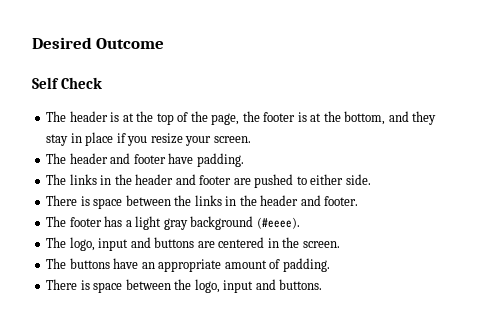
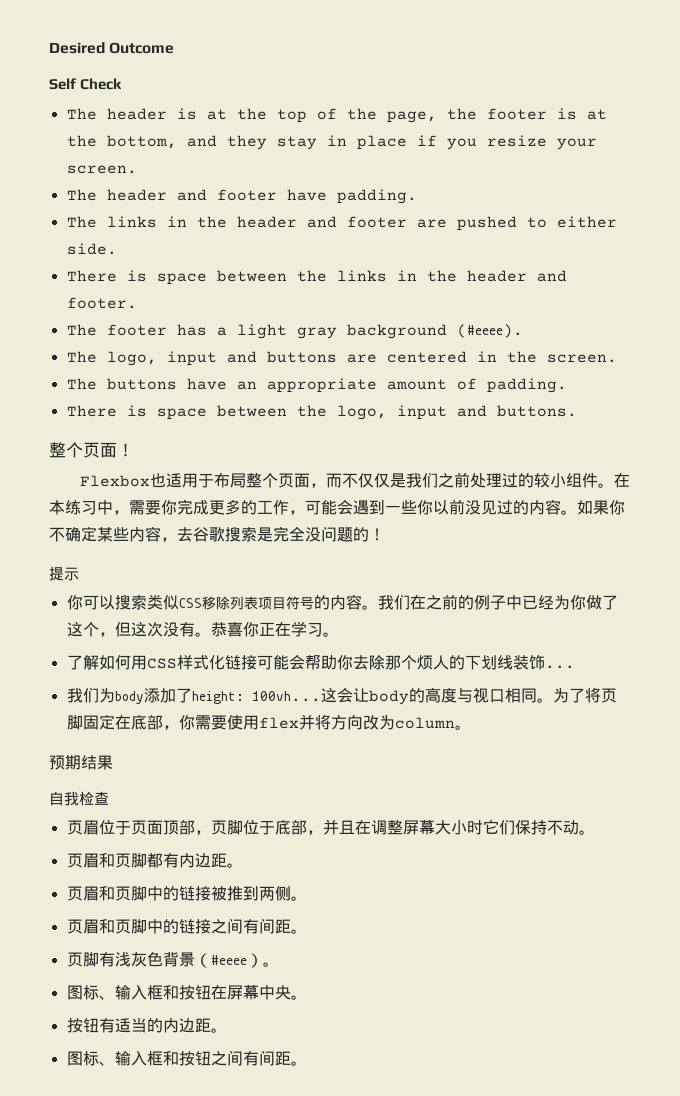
(323, 284) none -> [49,442,134,458] [79,472,630,488] [49,499,625,515] [49,526,385,542] [49,566,79,581] [66,594,618,610] [66,621,339,637] [66,654,575,670] [66,687,617,705] [66,714,471,730] [49,755,113,770] [49,791,109,806] [66,819,595,835] [66,853,243,868] [66,886,307,901] [66,918,307,934] [66,952,279,968] [66,985,307,1000] [66,1018,227,1033] [66,1050,307,1066] // 整个页面！ // Flexbox也适用于布局整个页面，而不仅仅是我们之前处理过的较小组件。在本练习中，需要你完成更多的工作，可能会遇到一些你以前没见过的内容。如果你不确定某些内容，去谷歌搜索是完全没问题的！ // 提示 // 你可以搜索类似CSS移除列表项目符号的内容。我们在之前的例子中已经为你做了这个，但这次没有。恭喜你正在学习。 // 了解如何用CSS样式化链接可能会帮助你去除那个烦人的下划线装饰... // 我们为body添加了height: 100vh...这会让body的高度与视口相同。为了将页脚固定在底部，你需要使用flex并将方向改为column。 // 预期结果 // 自我检查 // 页眉位于页面顶部，页脚位于底部，并且在调整屏幕大小时它们保持不动。 // 页眉和页脚都有内边距。 // 页眉和页脚中的链接被推到两侧。 // 页眉和页脚中的链接之间有间距。 // 页脚有浅灰色背景（#eeee）。 // 图标、输入框和按钮在屏幕中央。 // 按钮有适当的内边距。 // 图标、输入框和按钮之间有间距。

